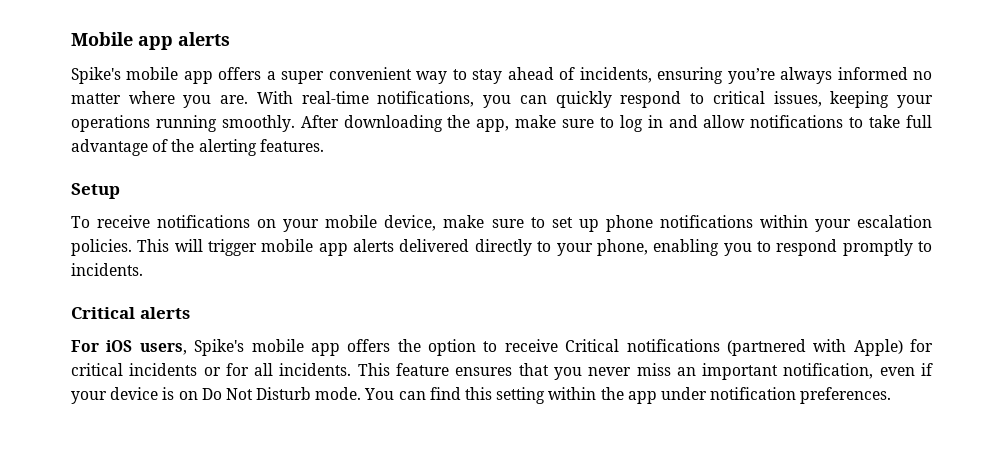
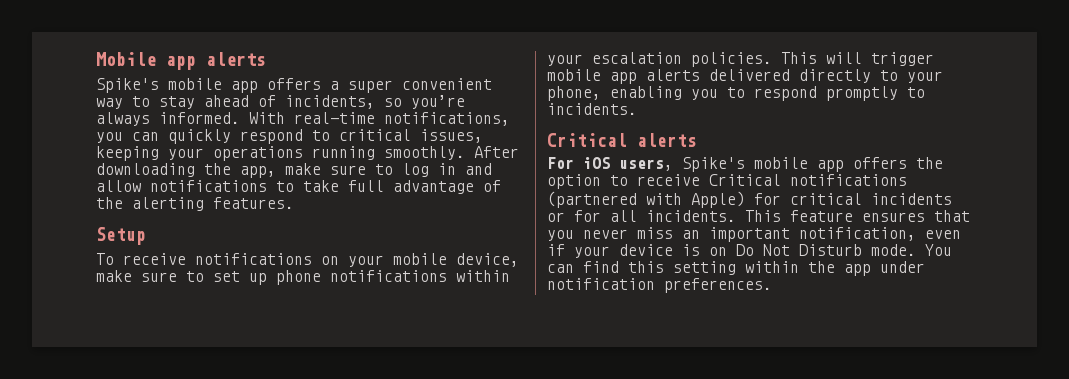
[657,67,724,84] ensuring -> [384,98,402,107] so
[837,67,933,80] [71,91,249,108] informed no matter where you are. -> [159,112,240,124] informed.

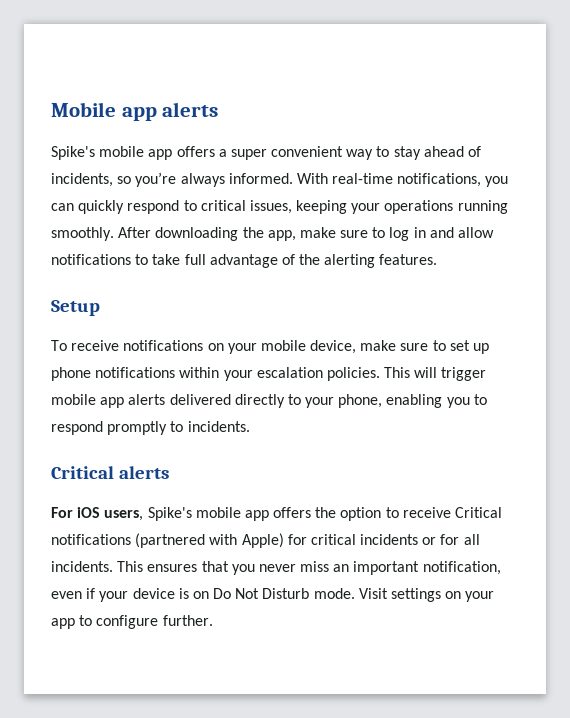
[790,210,853,222] feature -> (144, 566) none
[925,244,952,256] [547,261,925,276] [547,278,772,293] You can find this setting within the app under notification preferences. -> [358,588,495,602] [51,615,213,629] Visit settings on your app to configure further.

